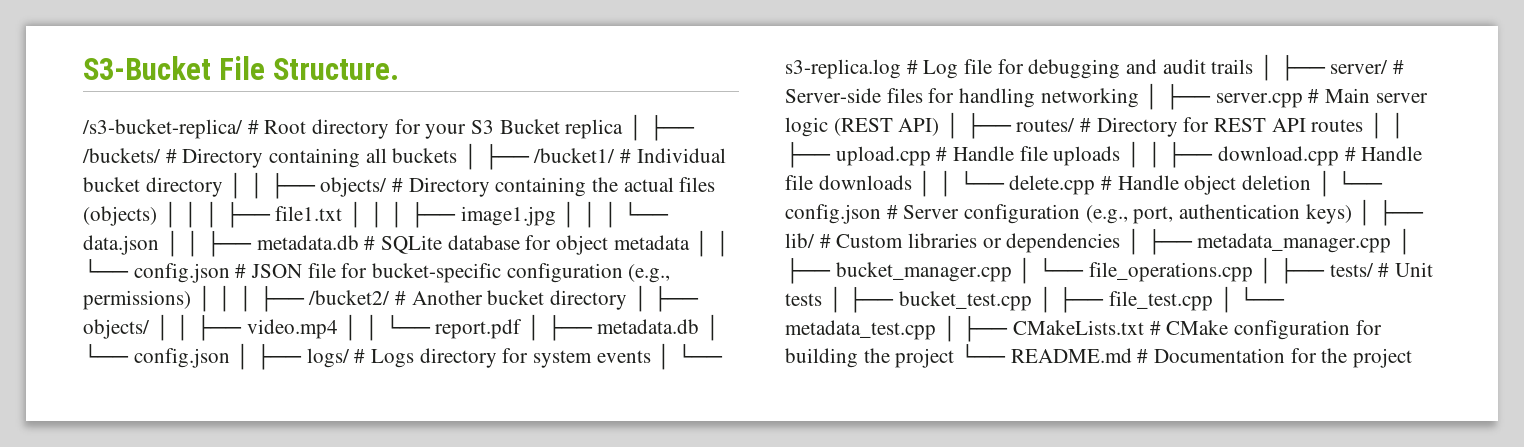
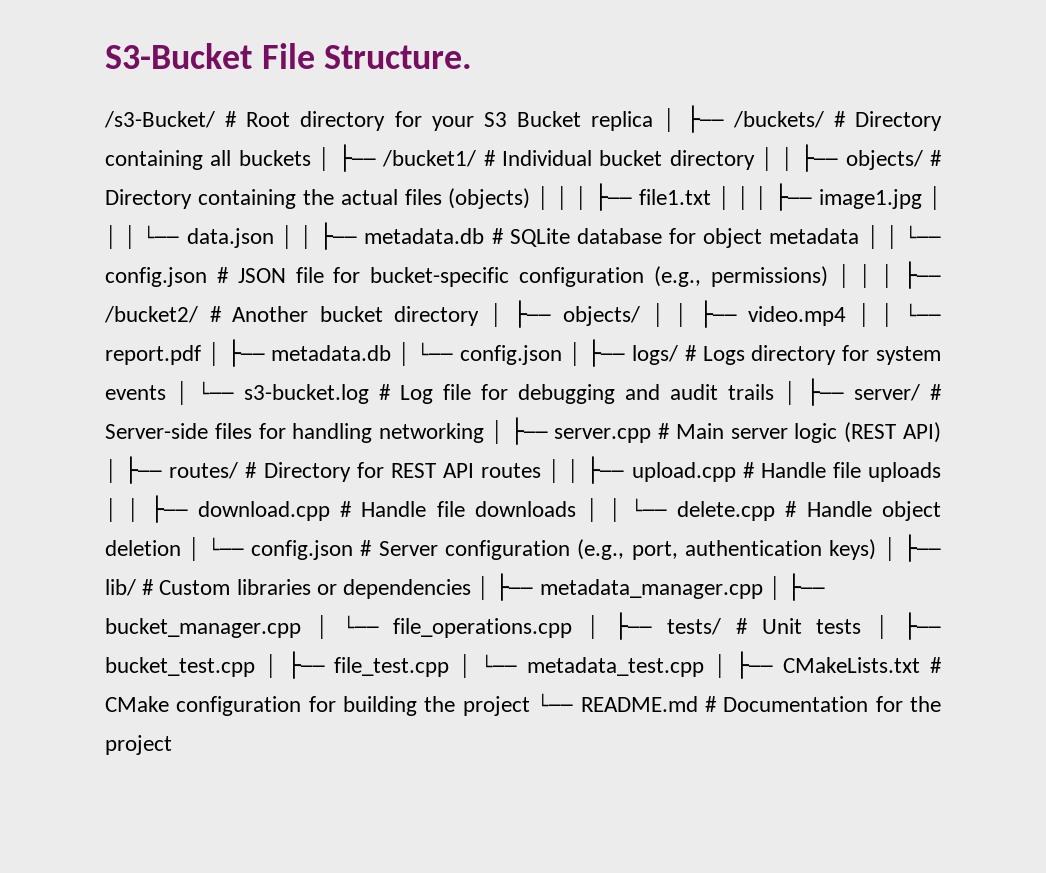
[82,119,243,139] /s3-bucket-replica/ -> [104,111,215,128] /s3-Bucket/
[785,59,901,79] s3-replica.log -> [244,384,369,404] s3-bucket.log

